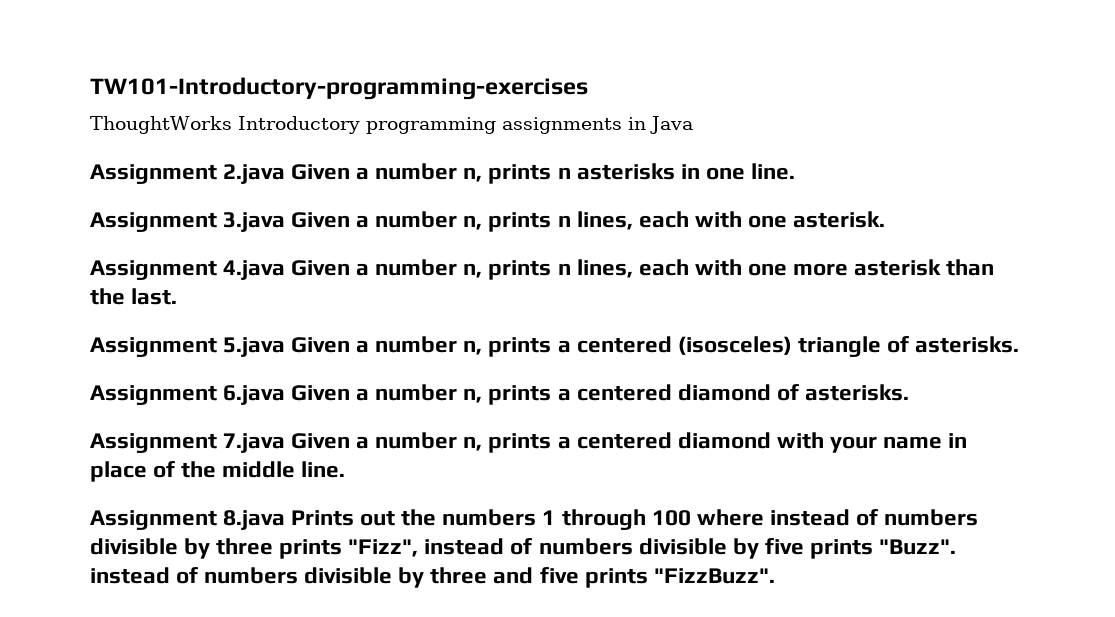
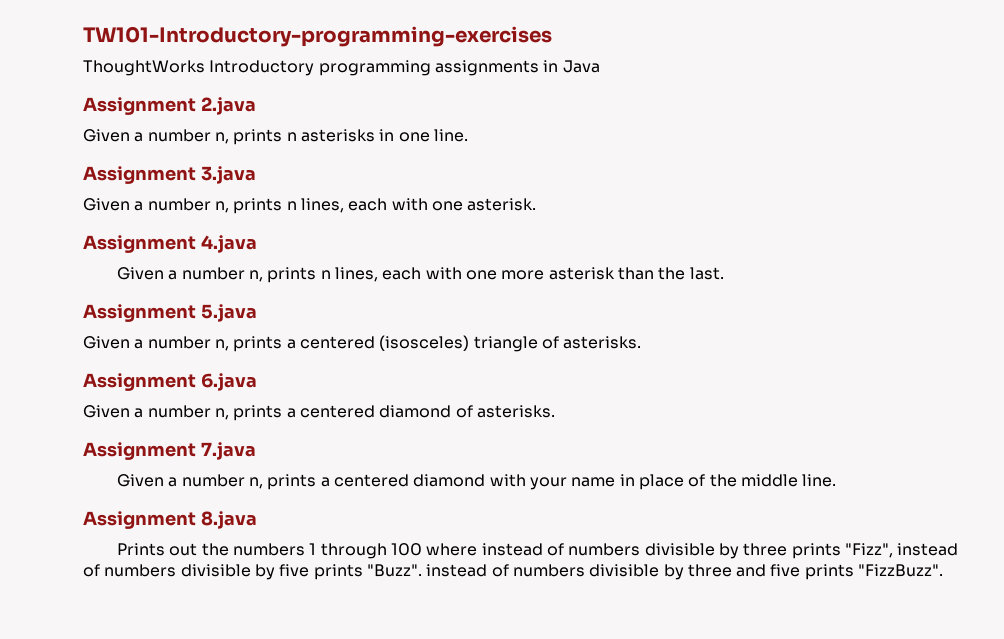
(286, 174) none -> (256, 106) //
(286, 222) none -> (256, 175) //
(286, 270) none -> (257, 244) //
(286, 347) none -> (257, 313) //
(286, 395) none -> (257, 382) //
(286, 443) none -> (256, 451) //
(286, 520) none -> (257, 520) //

